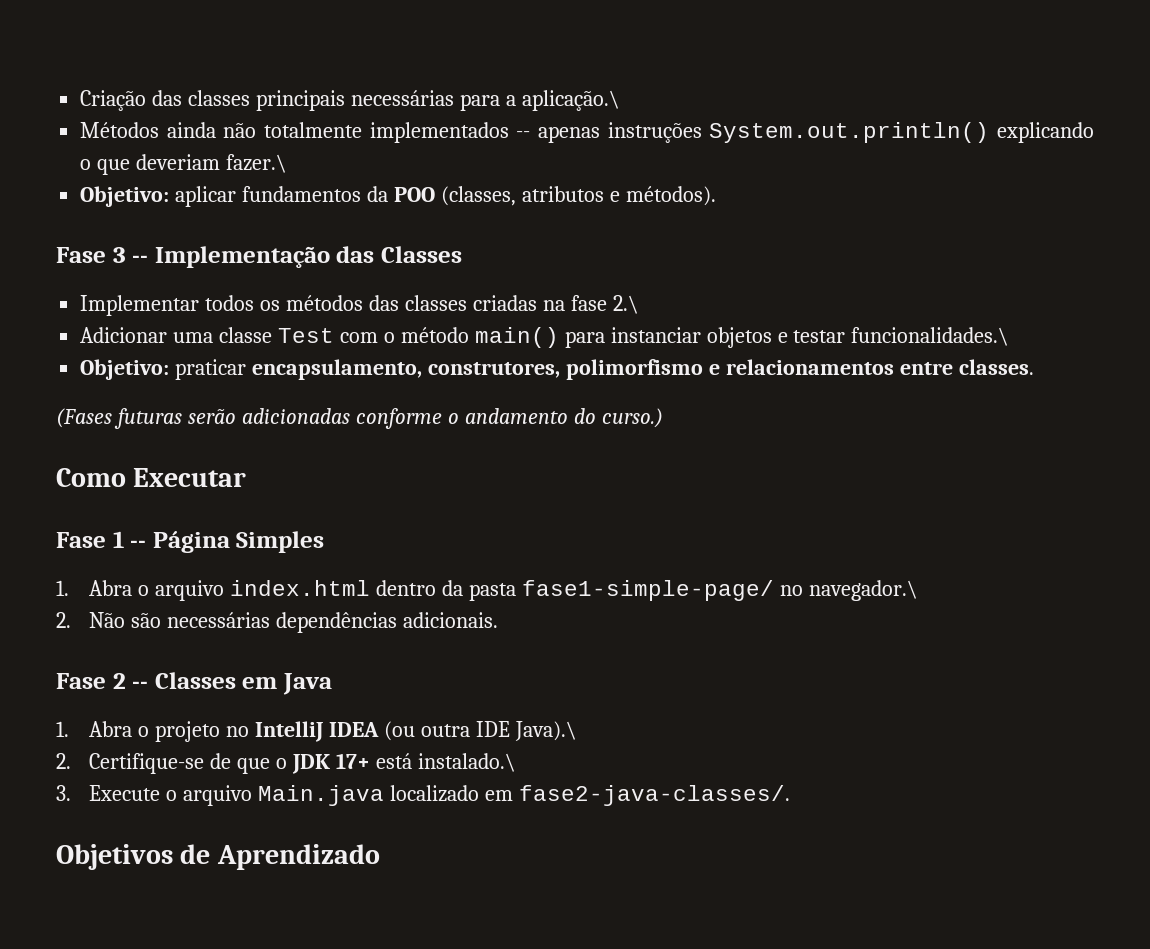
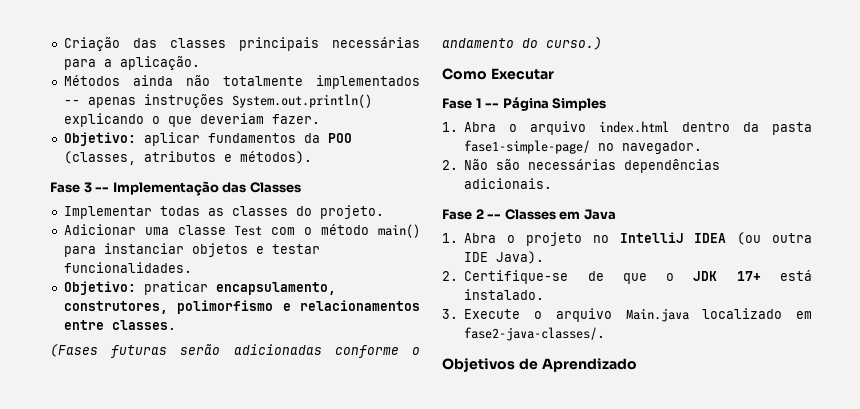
[521,90,620,111] aplicação.\ -> [119,56,200,70] aplicação.
[226,154,288,173] fazer.\ -> [271,114,320,124] fazer.
[205,295,639,314] todos os métodos das classes criadas na fase 2.\ -> [159,205,384,219] todas as classes do projeto.
[851,327,1010,346] funcionalidades.\ -> [63,262,192,273] funcionalidades.
[808,580,918,601] navegador.\ -> [622,141,703,154] navegador.
[514,721,577,741] Java).\ -> [496,251,545,264] Java).
[417,753,516,772] instalado.\ -> [464,289,545,300] instalado.

